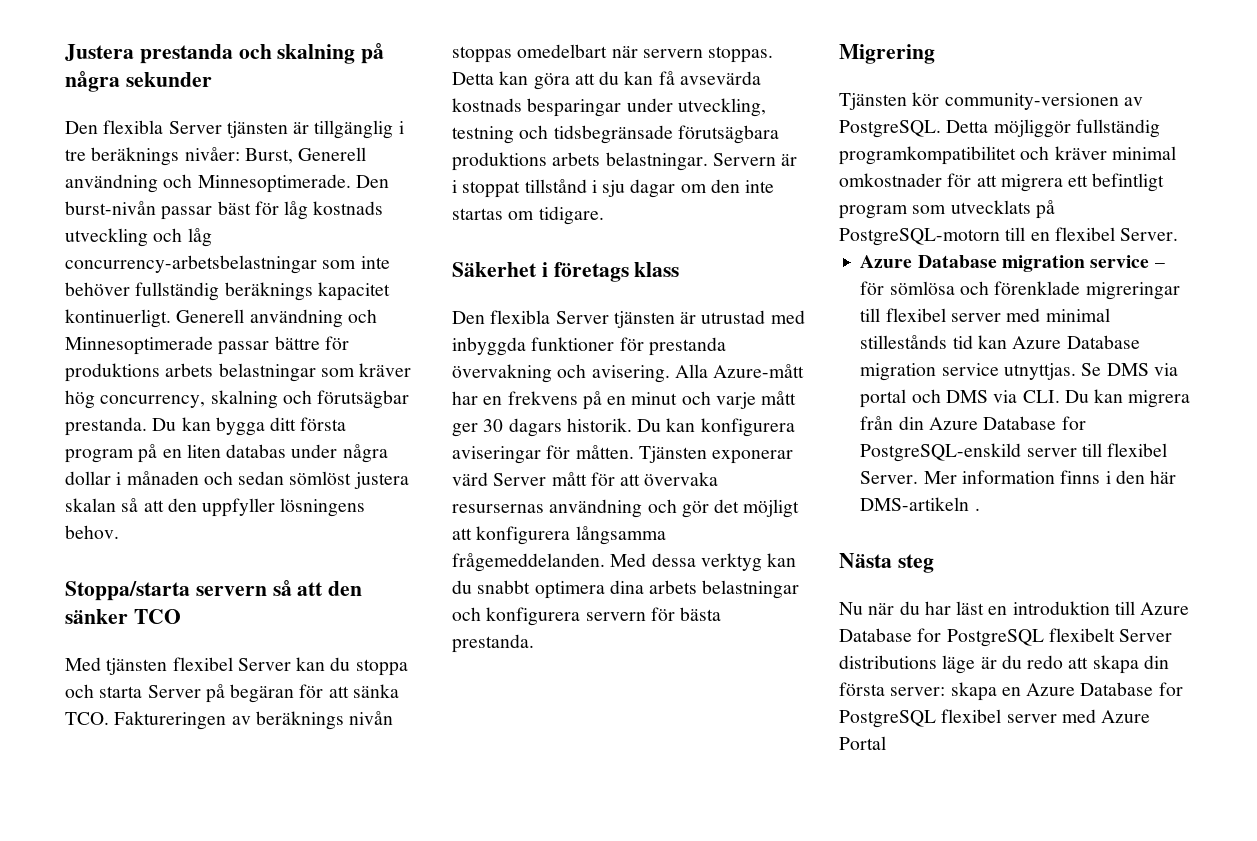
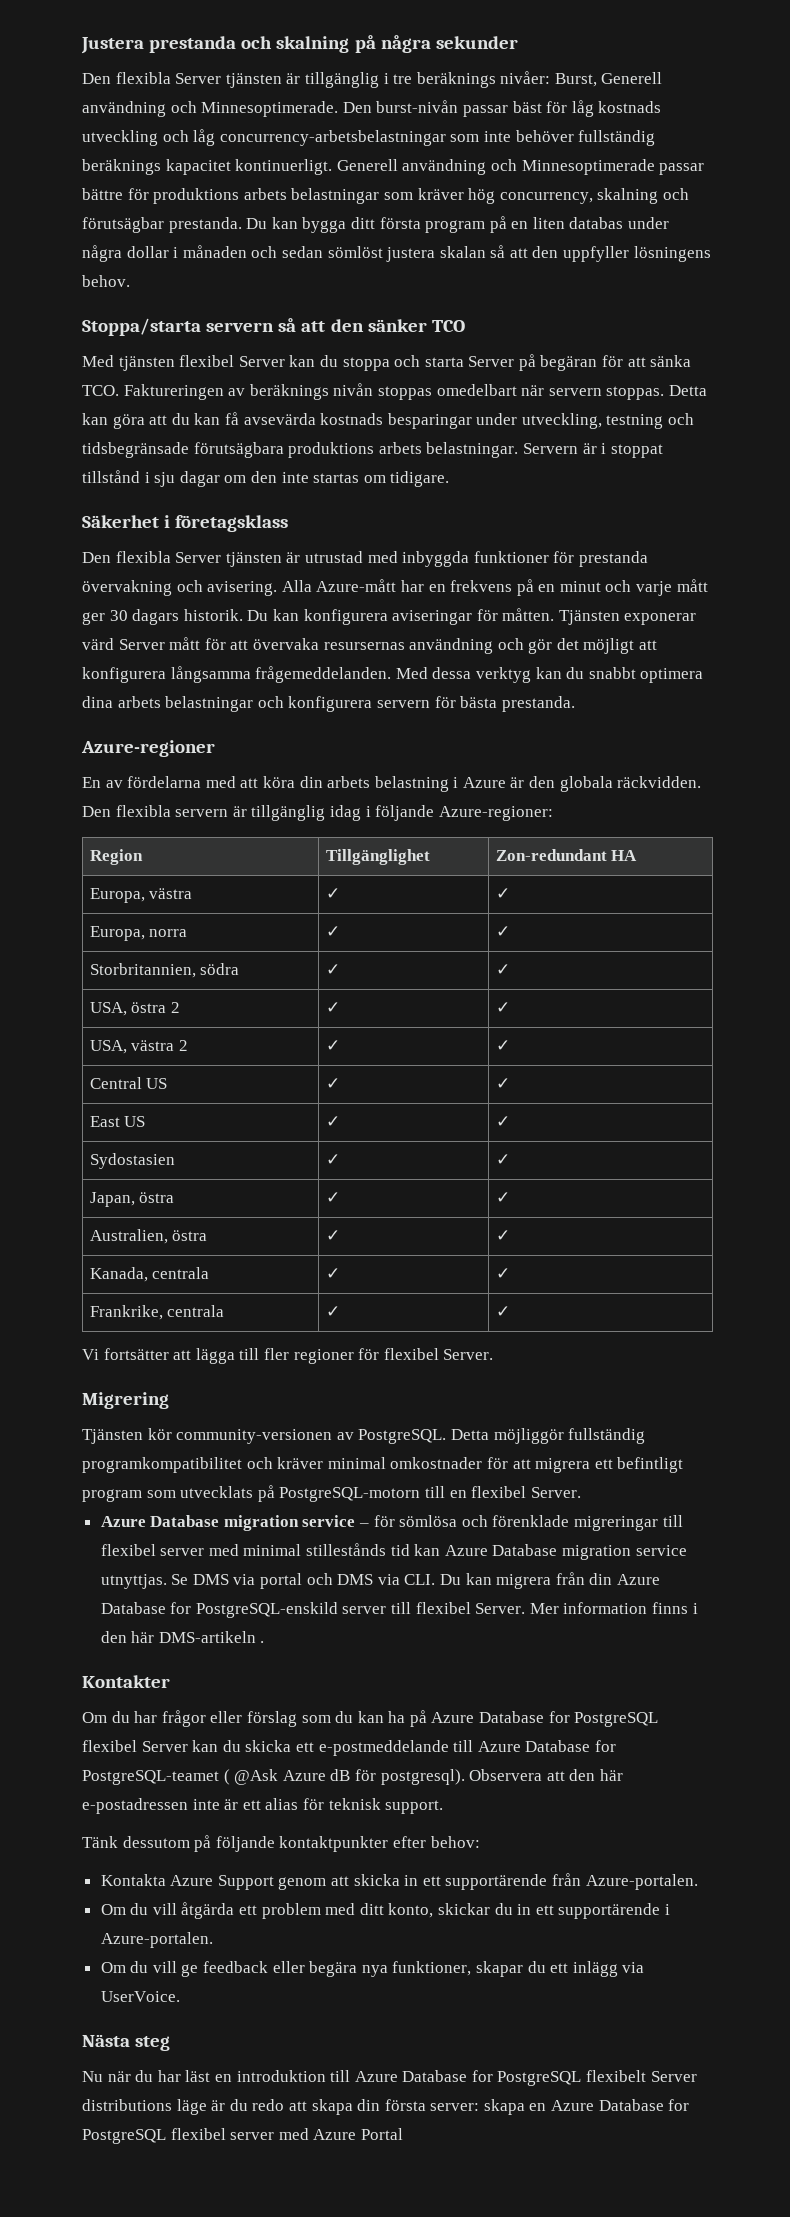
[553,262,680,282] företags klass -> [175,515,289,532] företagsklass
(534, 643) none -> [81,740,215,757] [82,776,702,792] [82,805,553,821] [89,849,143,865] [325,849,430,865] [495,849,638,861] [89,888,193,903] [325,888,340,899] [495,888,510,899] [89,926,188,941] [325,926,340,937] [495,926,510,937] [89,963,240,978] [325,964,340,975] [495,964,510,975] [89,1002,180,1016] [325,1002,340,1013] [495,1002,510,1013] [89,1040,188,1054] [325,1040,340,1051] [495,1040,510,1051] [89,1077,168,1089] [325,1078,340,1089] [495,1078,510,1089] [89,1116,146,1127] [325,1116,340,1127] [495,1116,510,1127] [89,1153,175,1169] [325,1154,340,1165] [495,1154,510,1165] [89,1192,175,1207] [325,1192,340,1203] [495,1192,510,1203] [89,1229,208,1244] [325,1230,340,1241] [495,1230,510,1241] [89,1267,210,1282] [325,1268,340,1279] [495,1268,510,1279] [89,1305,225,1320] [325,1306,340,1317] [495,1306,510,1317] [82,1348,494,1364] // Azure-regioner // En av fördelarna med att köra din arbets belastning i Azure är den globala räckvidden. Den flexibla servern är tillgänglig idag i följande Azure-regioner: // Region | Tillgänglighet | Zon-redundant HA // Europa, västra | ✓ | ✓ // Europa, norra | ✓ | ✓ // Storbritannien, södra | ✓ | ✓ // USA, östra 2 | ✓ | ✓ // USA, västra 2 | ✓ | ✓ // Central US | ✓ | ✓ // East US | ✓ | ✓ // Sydostasien | ✓ | ✓ // Japan, östra | ✓ | ✓ // Australien, östra | ✓ | ✓ // Kanada, centrala | ✓ | ✓ // Frankrike, centrala | ✓ | ✓ // Vi fortsätter att lägga till fler regioner för flexibel Server.
(980, 509) none -> [82,1675,170,1688] [82,1710,659,1727] [82,1740,616,1756] [82,1769,623,1785] [82,1798,444,1814] [82,1835,480,1852] [100,1873,698,1890] [100,1902,670,1919] [100,1932,213,1948] [100,1961,645,1977] [100,1991,180,2002] // Kontakter // Om du har frågor eller förslag som du kan ha på Azure Database for PostgreSQL flexibel Server kan du skicka ett e-postmeddelande till Azure Database for PostgreSQL-teamet ( @Ask Azure dB för postgresql). Observera att den här e-postadressen inte är ett alias för teknisk support. // Tänk dessutom på följande kontaktpunkter efter behov: // Kontakta Azure Support genom att skicka in ett supportärende från Azure-portalen. // Om du vill åtgärda ett problem med ditt konto, skickar du in ett supportärende i Azure-portalen. // Om du vill ge feedback eller begära nya funktioner, skapar du ett inlägg via UserVoice.

